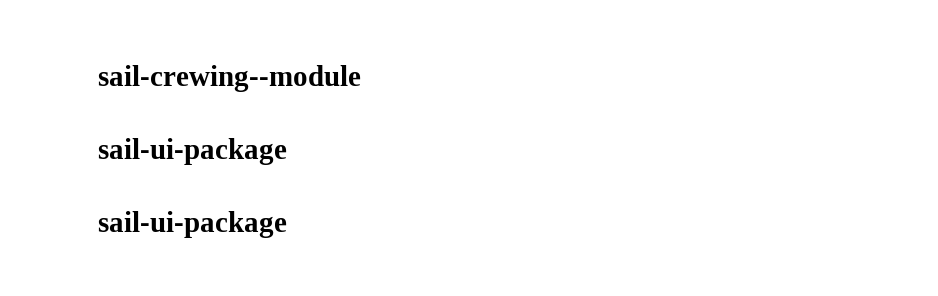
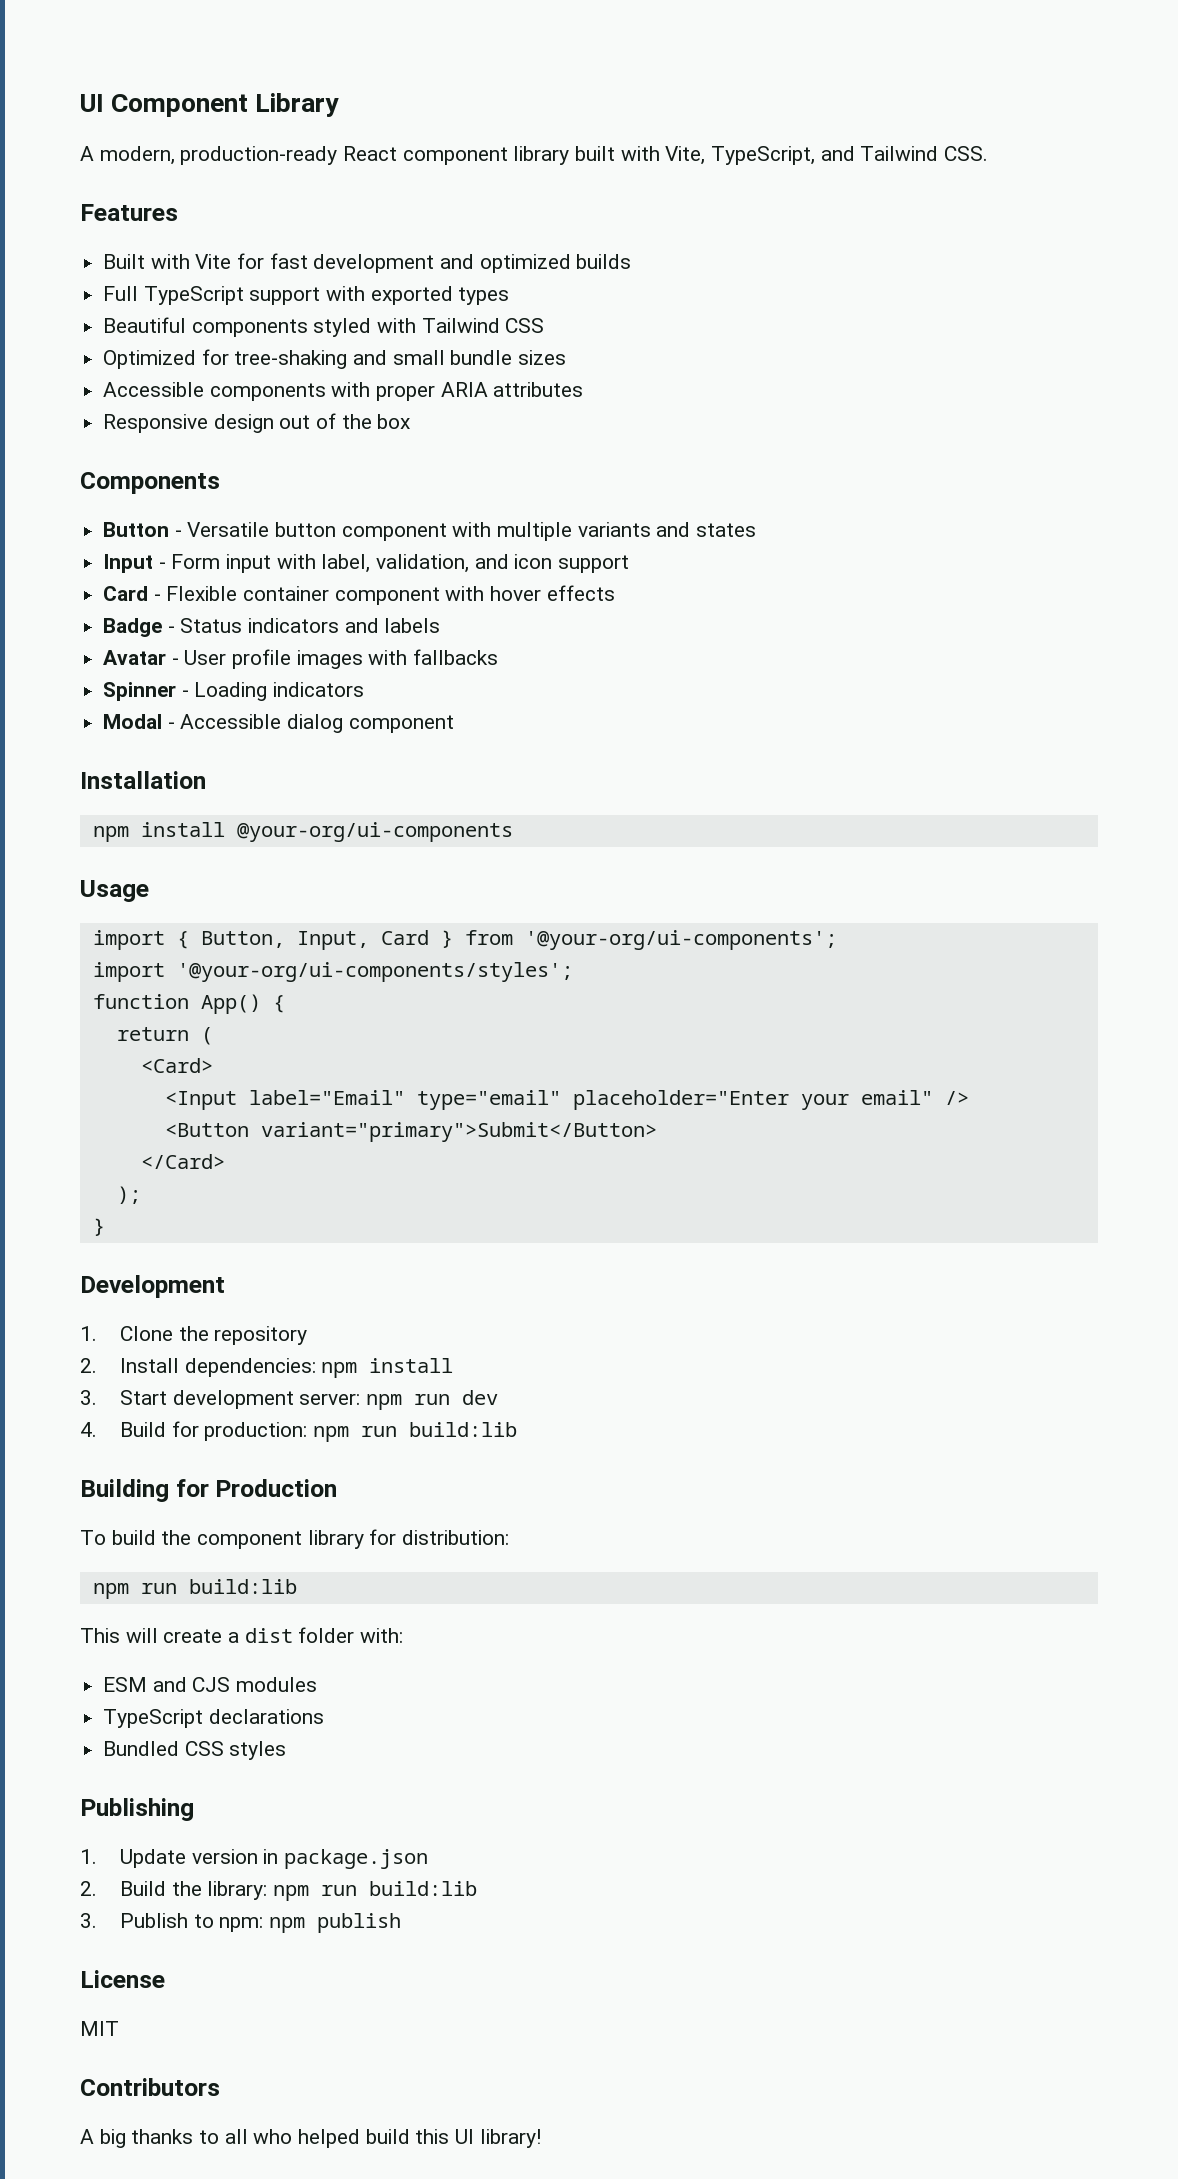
[98,65,361,92] [98,138,287,165] [98,211,287,238] sail-crewing--module // sail-ui-package // sail-ui-package -> [80,93,340,117] [80,146,989,165] [80,204,178,221] [103,253,632,273] [103,286,510,305] [103,317,545,337] [103,349,567,369] [103,382,584,401] [103,413,411,433] [80,472,220,494] [103,522,757,541] [103,554,630,573] [103,585,615,605] [103,618,441,637] [103,649,499,669] [103,682,365,701] [103,714,454,733] [80,771,206,789] [92,822,513,842] [80,880,149,902] [92,930,837,950] [92,962,573,982] [92,994,285,1014] [116,1027,213,1045] [140,1058,213,1073] [164,1090,969,1110] [164,1122,657,1142] [140,1154,225,1169] [116,1186,141,1204] [92,1218,105,1236] [80,1275,225,1298] [80,1326,308,1345] [80,1358,454,1378] [80,1390,498,1410] [80,1421,517,1442] [80,1479,338,1502] [80,1529,510,1549] [92,1579,297,1599] [80,1627,404,1643] [103,1677,318,1692] [103,1709,324,1728] [103,1741,287,1760] [80,1798,194,1821] [80,1849,428,1869] [80,1881,477,1901] [80,1913,401,1933] [80,1970,165,1988] [80,2021,119,2036] [80,2078,220,2096] [80,2129,541,2148] UI Component Library // A modern, production-ready React component library built with Vite, TypeScript, and Tailwind CSS. // Features // Built with Vite for fast development and optimized builds // Full TypeScript support with exported types // Beautiful components styled with Tailwind CSS // Optimized for tree-shaking and small bundle sizes // Accessible components with proper ARIA attributes // Responsive design out of the box // Components // Button - Versatile button component with multiple variants and states // Input - Form input with label, validation, and icon support // Card - Flexible container component with hover effects // Badge - Status indicators and labels // Avatar - User profile images with fallbacks // Spinner - Loading indicators // Modal - Accessible dialog component // Installation // npm install @your-org/ui-components // Usage // import { Button, Input, Card } from '@your-org/ui-components'; // import '@your-org/ui-components/styles'; // function App() { // return ( // <Card> // <Input label="Email" type="email" placeholder="Enter your email" /> // <Button variant="primary">Submit</Button> // </Card> // ); // } // Development // 1. Clone the repository // 2. Install dependencies: npm install // 3. Start development server: npm run dev // 4. Build for production: npm run build:lib // Building for Production // To build the component library for distribution: // npm run build:lib // This will create a dist folder with: // ESM and CJS modules // TypeScript declarations // Bundled CSS styles // Publishing // 1. Update version in package.json // 2. Build the library: npm run build:lib // 3. Publish to npm: npm publish // License // MIT // Contributors // A big thanks to all who helped build this UI library!

